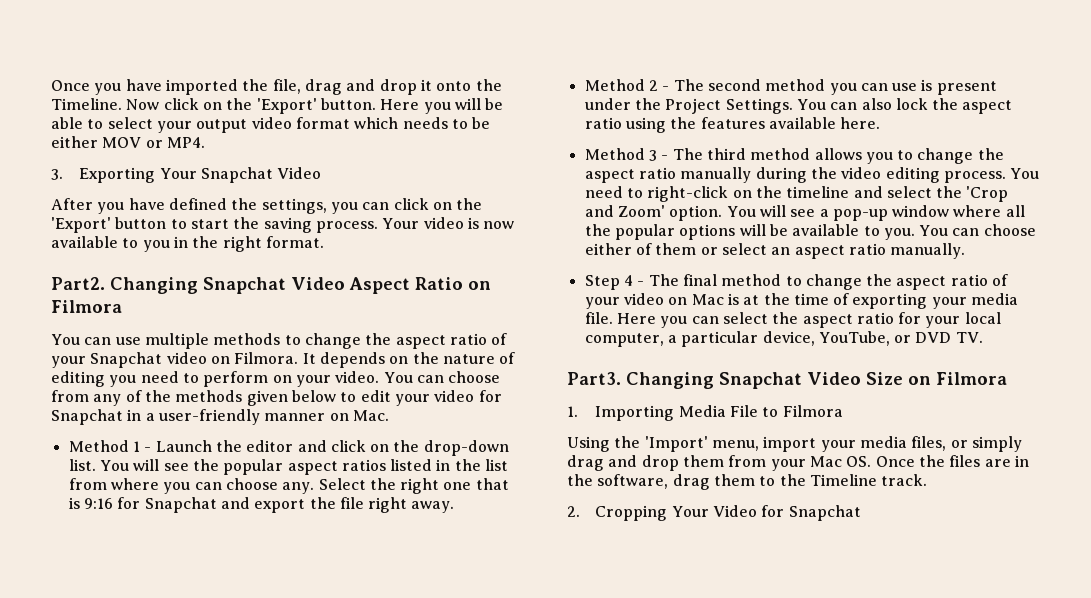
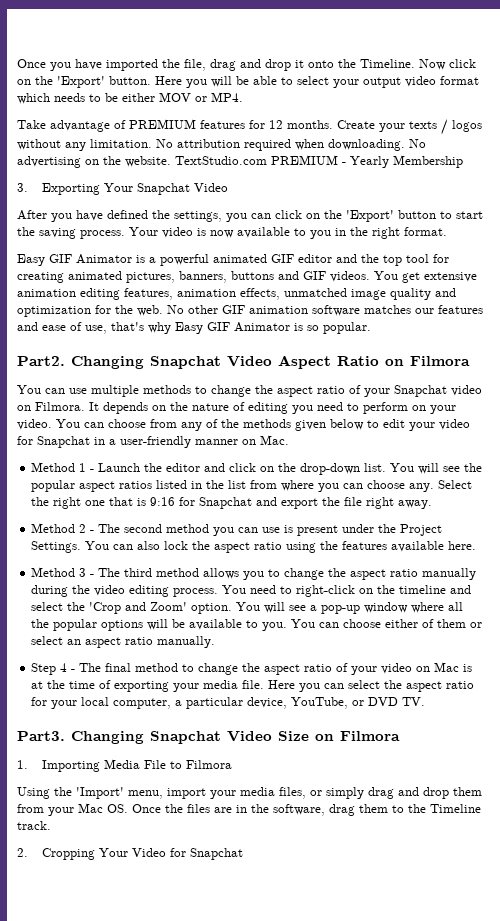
(205, 142) none -> [17,119,482,135] [17,139,426,151] [17,155,463,168] // Take advantage of PREMIUM features for 12 months. Create your texts / logos without any limitation. No attribution required when downloading. No advertising on the website. TextStudio.com PREMIUM - Yearly Membership
(324, 242) none -> [17,254,449,266] [17,271,477,283] [17,288,456,300] [17,305,483,317] [17,322,371,334] // Easy GIF Animator is a powerful animated GIF editor and the top tool for creating animated pictures, banners, buttons and GIF videos. You get extensive animation editing features, animation effects, unmatched image quality and optimization for the web. No other GIF animation software matches our features and ease of use, that's why Easy GIF Animator is so popular.

